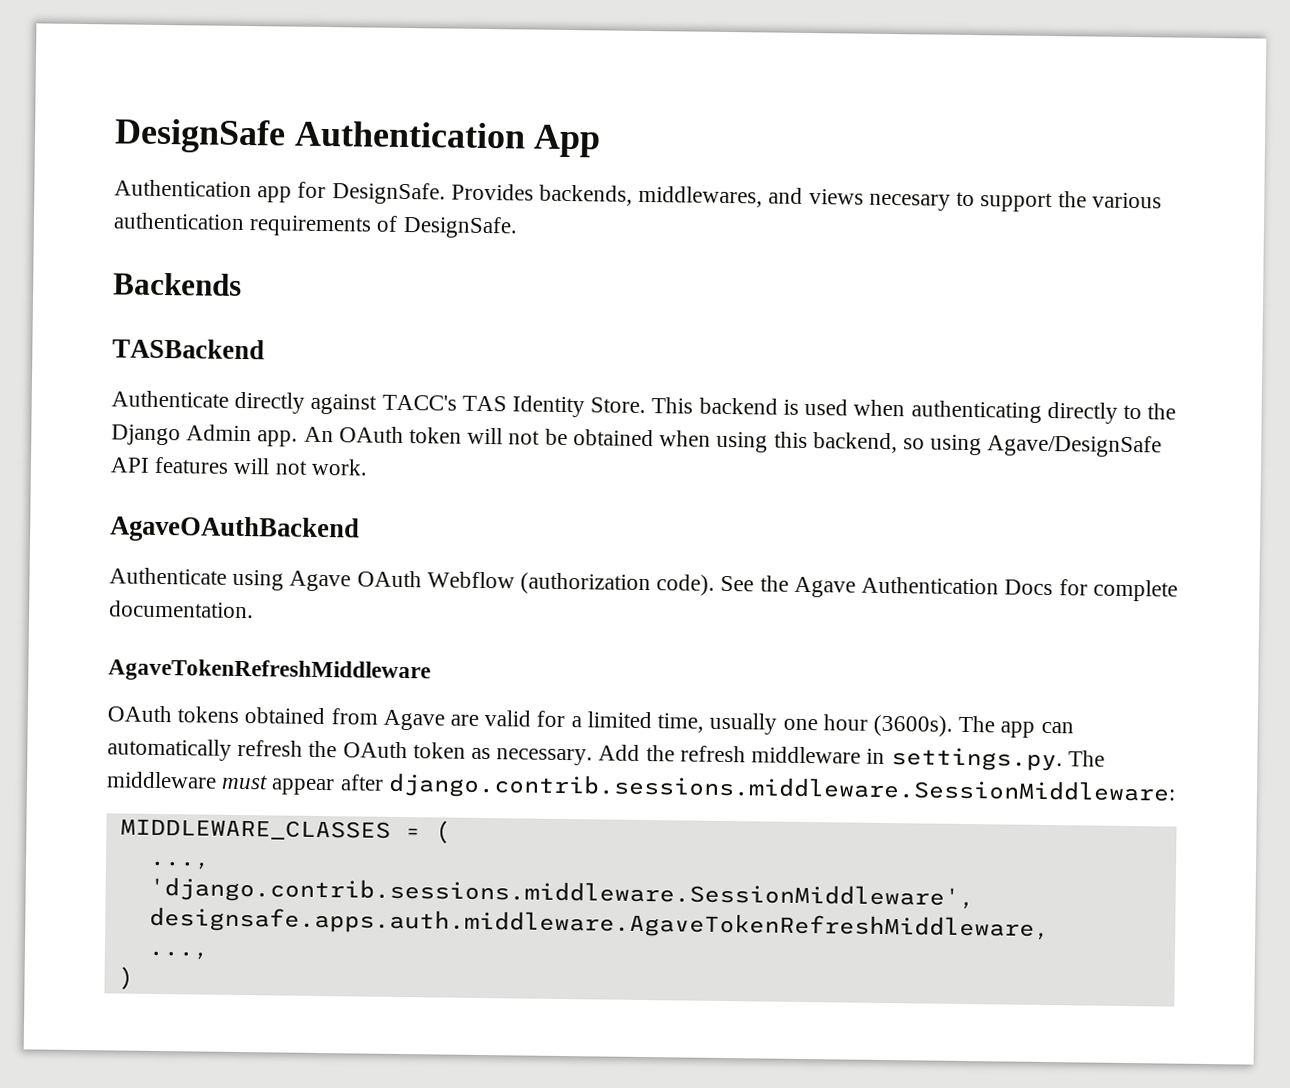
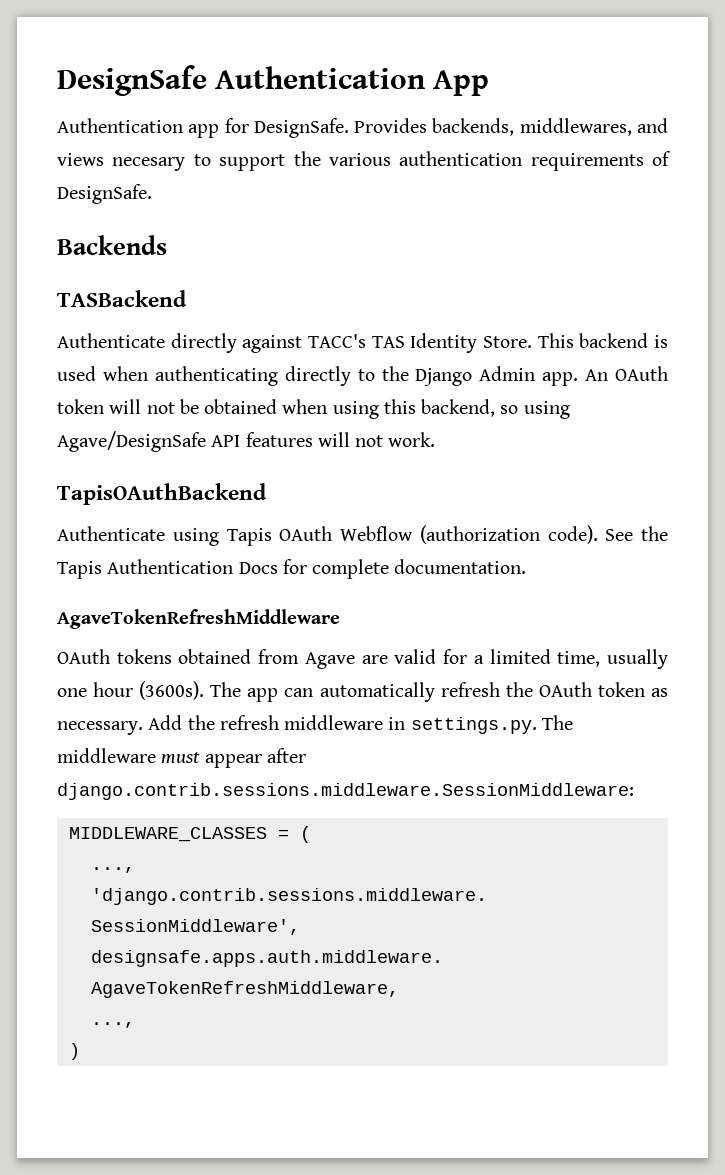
[110,515,360,544] AgaveOAuthBackend -> [57,483,267,505] TapisOAuthBackend
[289,570,352,592] Agave -> [226,528,272,546] Tapis
[793,576,856,598] Agave -> [57,561,102,579] Tapis

